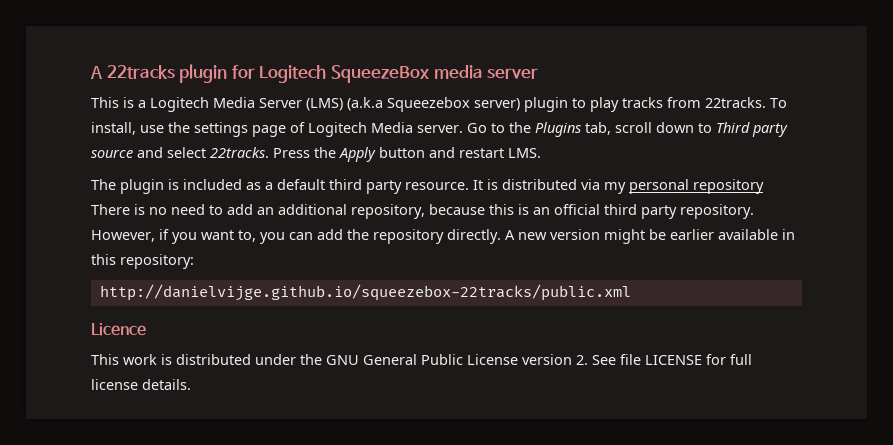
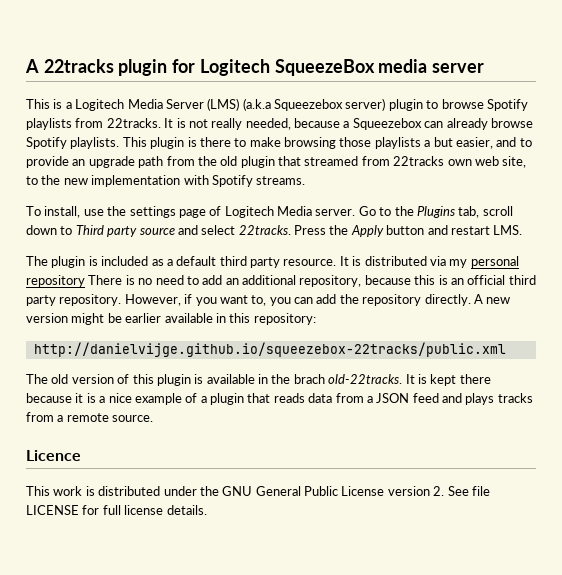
[590,97,766,112] play tracks from 22tracks. -> [441,99,528,111] [26,118,533,130] [26,137,532,149] [26,156,527,168] [26,175,306,187] browse Spotify playlists from 22tracks. It is not really needed, because a Squeezebox can already browse Spotify playlists. This plugin is there to make browsing those playlists a but easier, and to provide an upgrade path from the old plugin that streamed from 22tracks own web site, to the new implementation with Spotify streams. //
(631, 292) none -> [26,374,491,386] [26,393,533,405] [26,412,154,422] // The old version of this plugin is available in the brach old-22tracks. It is kept there because it is a nice example of a plugin that reads data from a JSON feed and plays tracks from a remote source.

